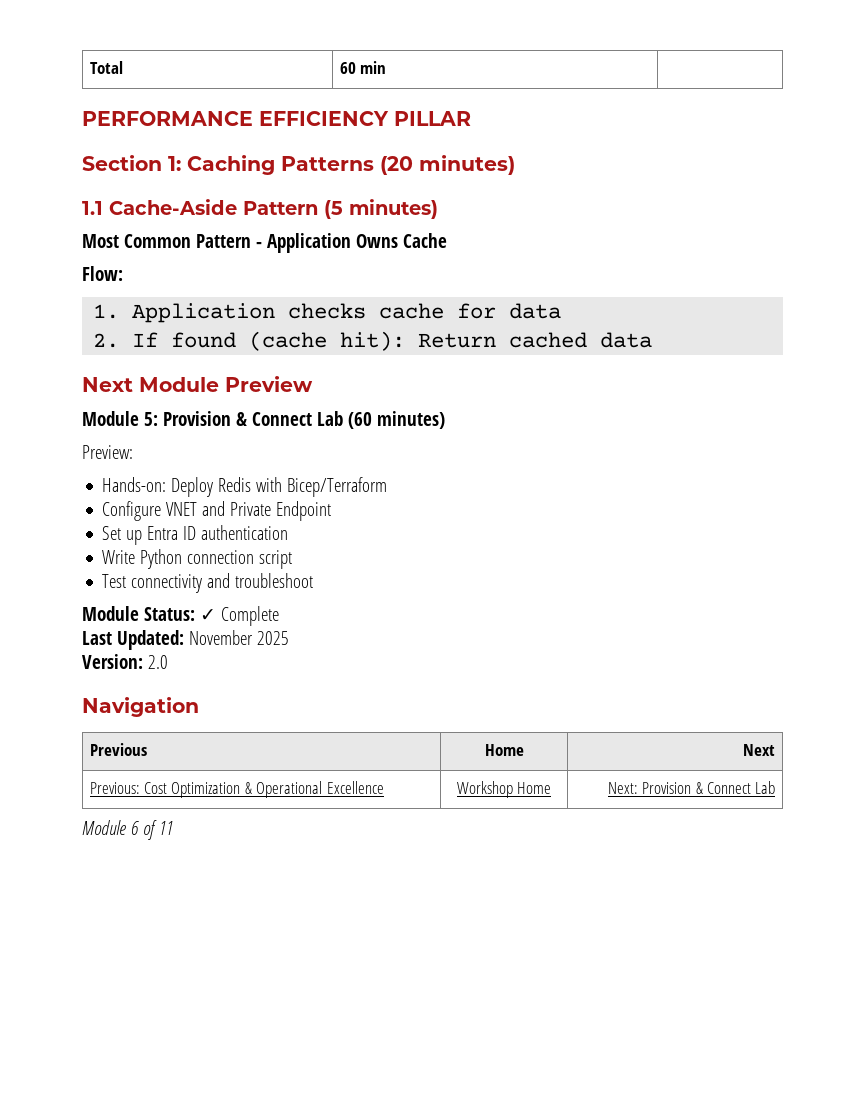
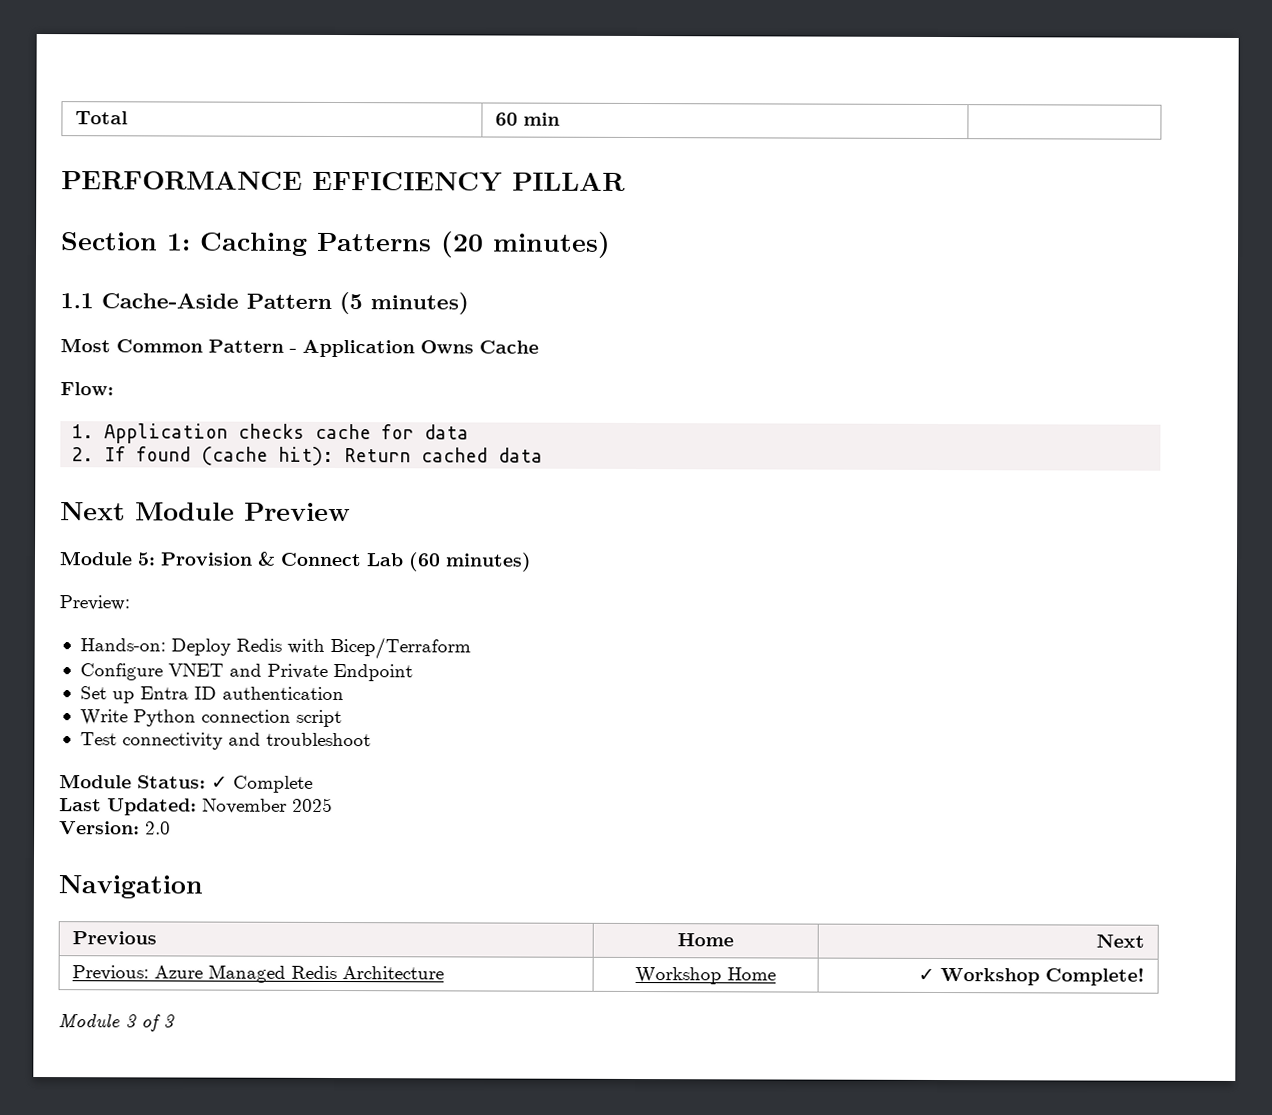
[144,781,384,798] [456,781,552,798] [607,781,776,794] [82,820,173,840] Cost Optimization & Operational Excellence | Workshop Home | Next: Provision & Connect Lab // Module 6 of 11 -> [153,964,444,983] [635,967,776,985] [918,967,1146,986] [58,1013,175,1032] Azure Managed Redis Architecture | Workshop Home | ✓ Workshop Complete! // Module 3 of 3

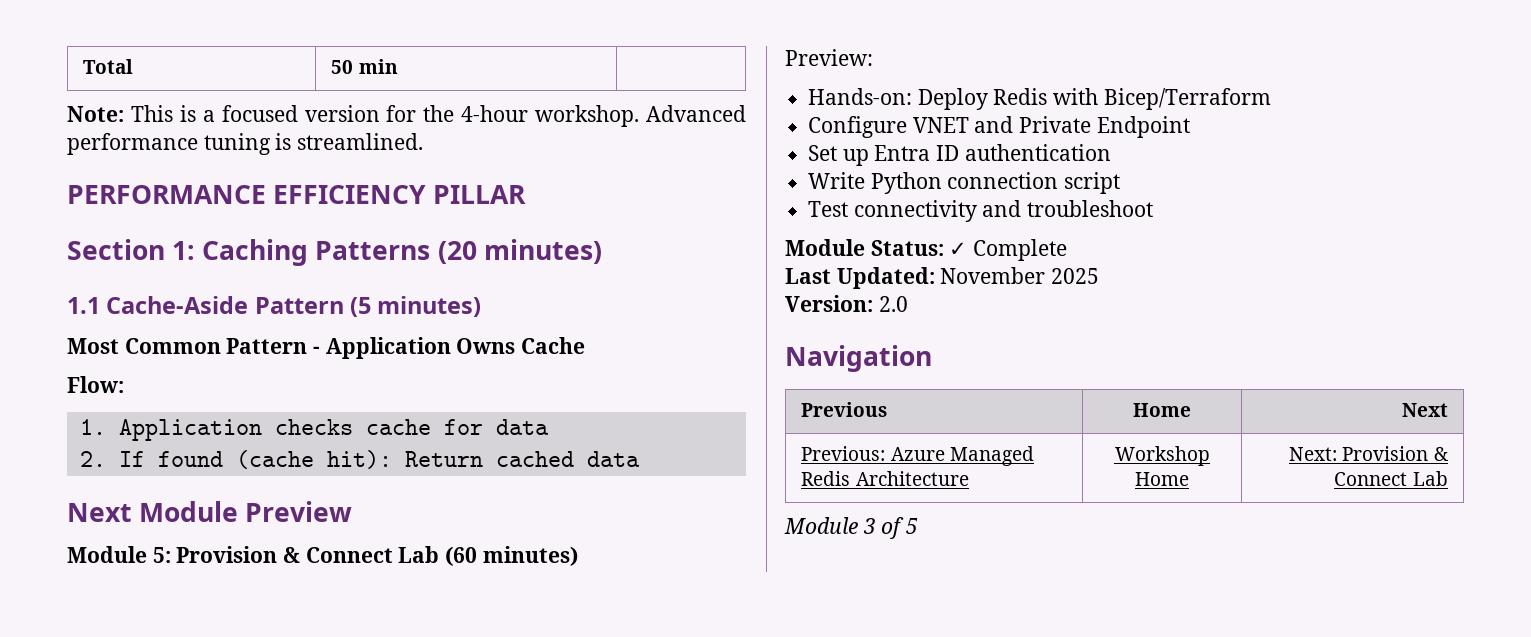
[494,112,518,126] 60 -> [331,60,354,74] 50
(560, 119) none -> [67,105,746,127] [67,133,424,155] // Note: This is a focused version for the 4-hour workshop. Advanced performance tuning is streamlined.
[918,967,1146,986] ✓ Workshop Complete! -> [1289,446,1448,461] [1334,471,1448,486] Next: Provision & Connect Lab
[163,1014,175,1028] 3 -> [906,518,919,534] 5

